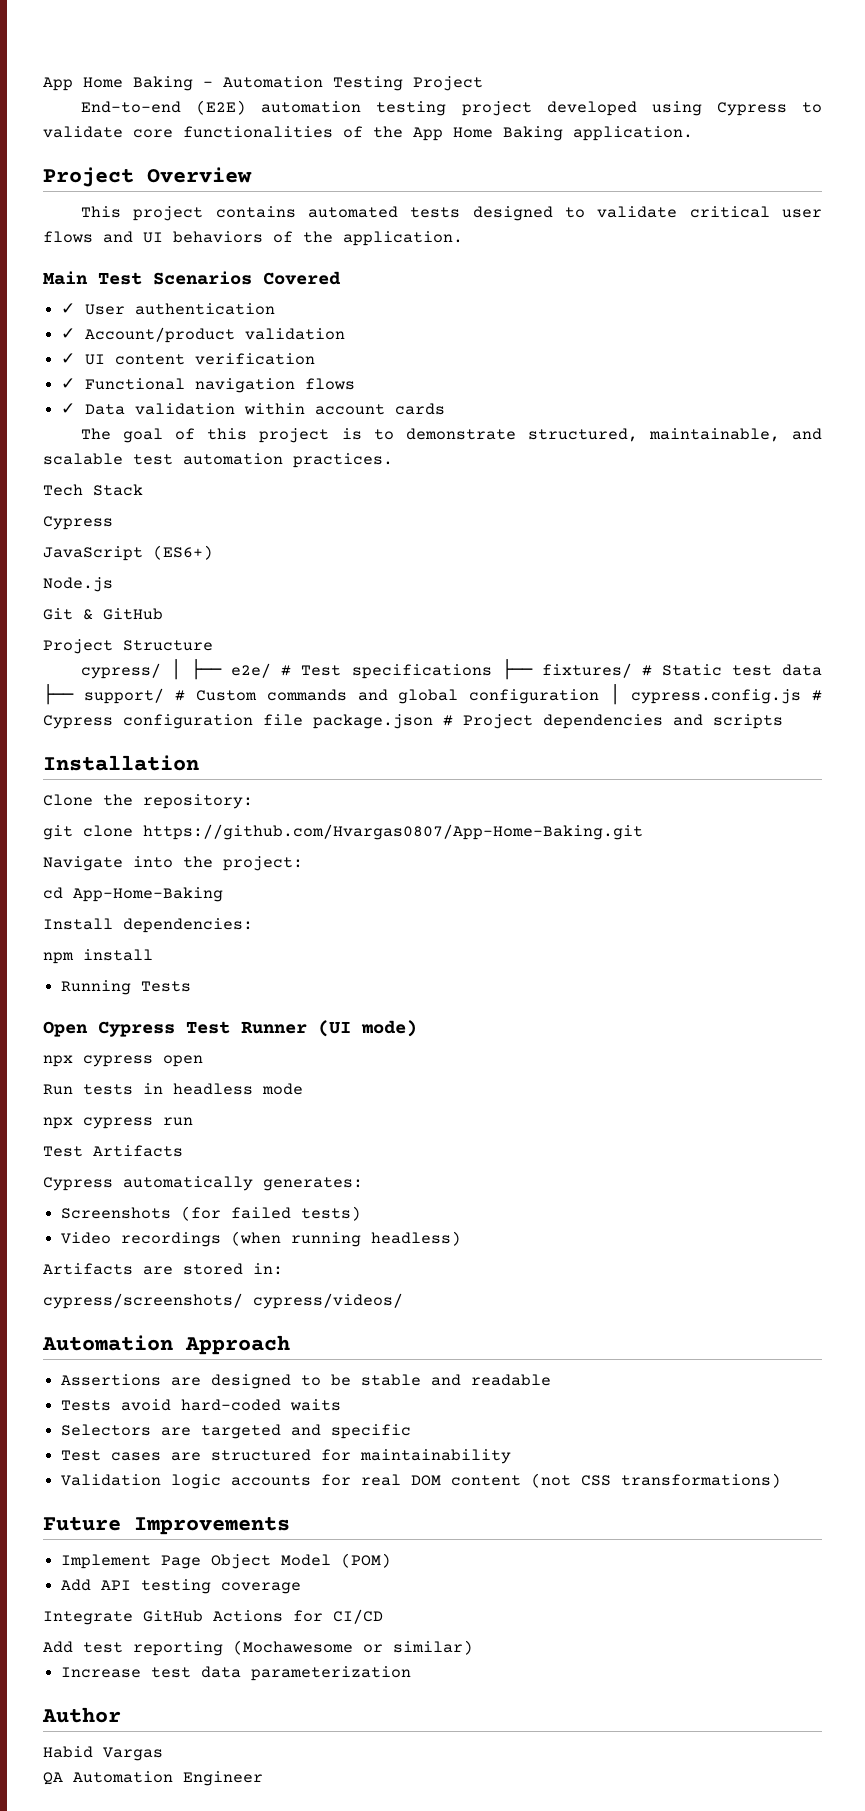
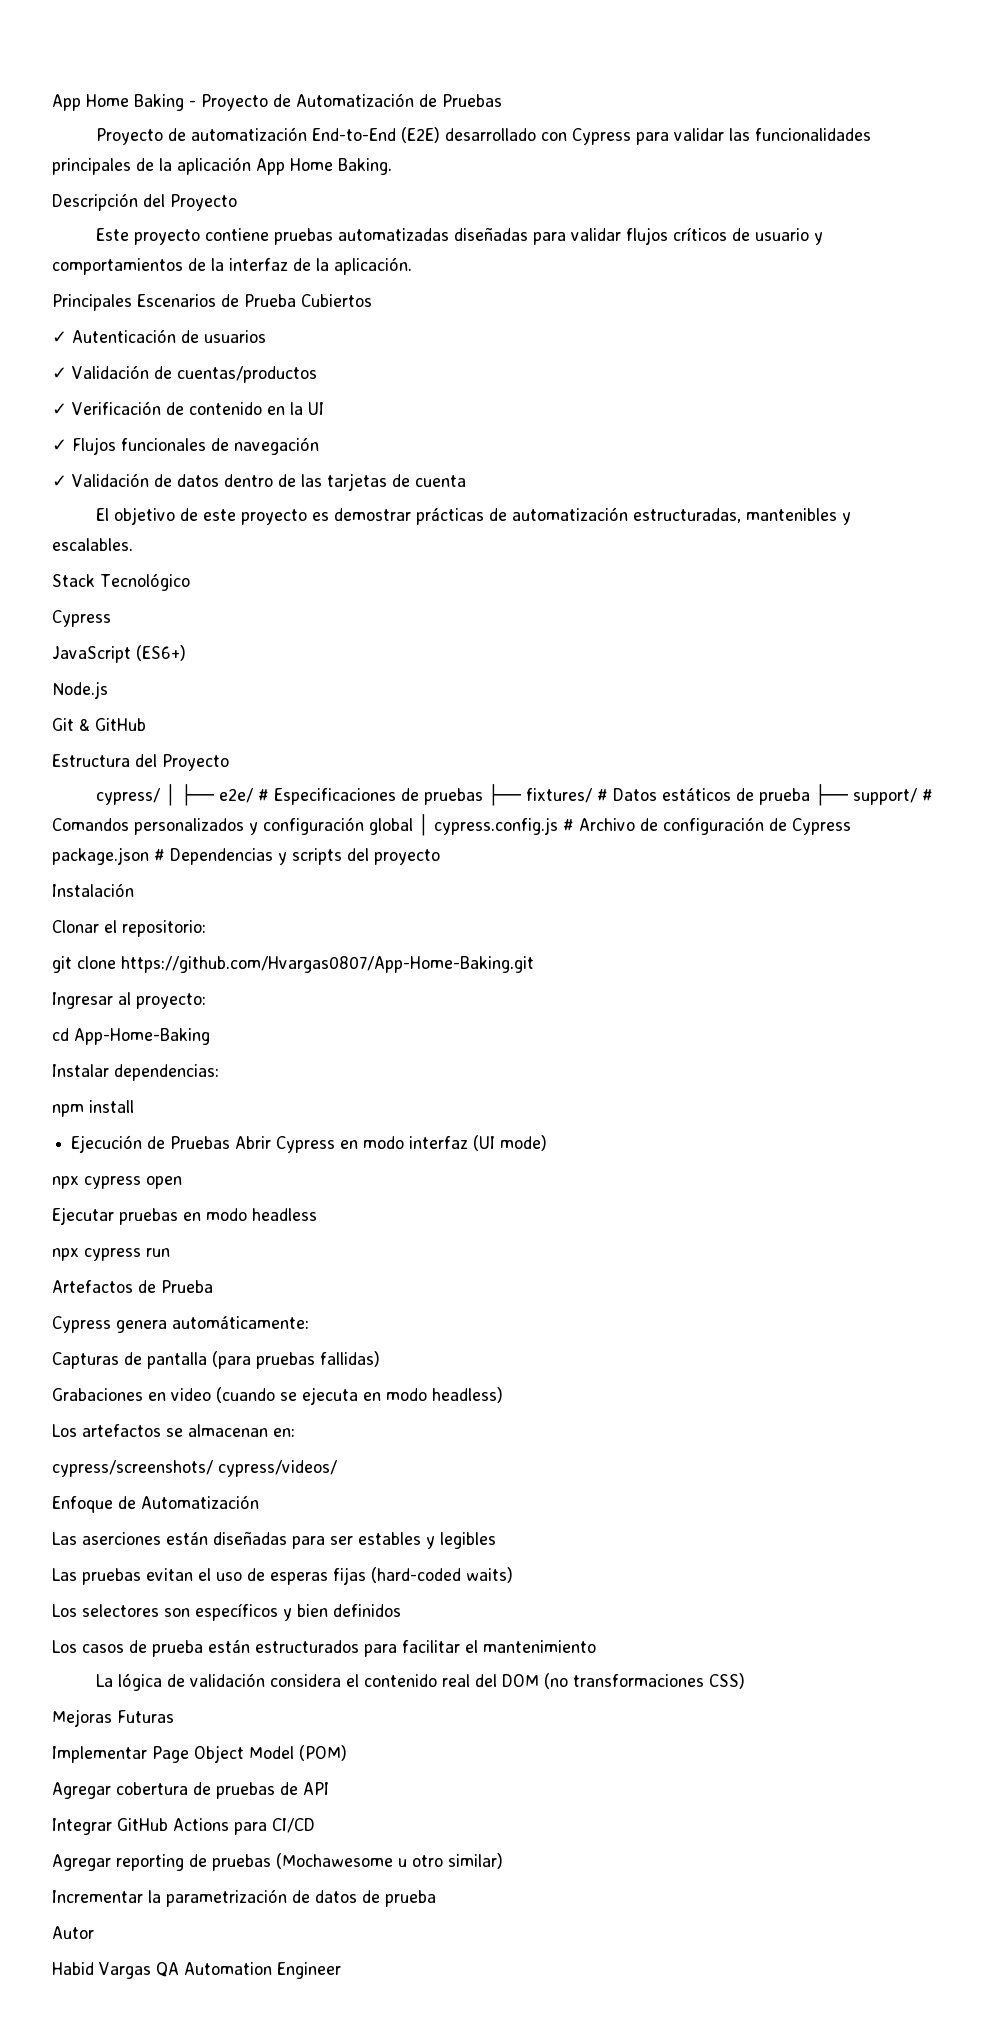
[223,76,483,91] [81,100,823,116] [43,126,693,141] [43,167,252,187] [81,206,823,221] [43,231,463,246] [43,271,341,285] [61,303,276,315] [61,327,346,343] [61,353,316,365] [61,378,356,393] [61,403,446,415] [81,428,822,443] [43,453,393,468] [43,484,83,496] Automation Testing Project // End-to-end (E2E) automation testing project developed using Cypress to validate core functionalities of the App Home Baking application. // Project Overview // This project contains automated tests designed to validate critical user flows and UI behaviors of the application. // Main Test Scenarios Covered // ✓ User authentication // ✓ Account/product validation // ✓ UI content verification // ✓ Functional navigation flows // ✓ Data validation within account cards // The goal of this project is to demonstrate structured, maintainable, and scalable test automation practices. // Tech -> [201,93,502,111] [95,127,871,145] [52,157,392,175] [52,193,237,211] [95,227,823,245] [52,257,412,275] [52,294,372,311] [52,329,266,343] [52,365,317,383] [52,401,324,415] [52,437,319,455] [52,473,466,491] [95,507,851,525] [52,538,133,551] Proyecto de Automatización de Pruebas // Proyecto de automatización End-to-End (E2E) desarrollado con Cypress para validar las funcionalidades principales de la aplicación App Home Baking. // Descripción del Proyecto // Este proyecto contiene pruebas automatizadas diseñadas para validar flujos críticos de usuario y comportamientos de la interfaz de la aplicación. // Principales Escenarios de Prueba Cubiertos // ✓ Autenticación de usuarios // ✓ Validación de cuentas/productos // ✓ Verificación de contenido en la UI // ✓ Flujos funcionales de navegación // ✓ Validación de datos dentro de las tarjetas de cuenta // El objetivo de este proyecto es demostrar prácticas de automatización estructuradas, mantenibles y escalables. //
(143, 490) none -> [100,573,190,591] Tecnológico
[43,639,213,654] Project Structure -> [52,754,229,771] Estructura del Proyecto
[301,659,822,680] [43,684,822,705] [43,714,783,729] [43,755,199,771] [43,794,253,809] Test specifications ├── fixtures/ # Static test data ├── support/ # Custom commands and global configuration │ cypress.config.js # Cypress configuration file package.json # Project dependencies and scripts // Installation // Clone the repository: -> [273,784,933,806] [52,814,851,836] [52,847,440,865] [52,883,134,897] [52,920,206,937] Especificaciones de pruebas ├── fixtures/ # Datos estáticos de prueba ├── support/ # Comandos personalizados y configuración global │ cypress.config.js # Archivo de configuración de Cypress package.json # Dependencias y scripts del proyecto // Instalación // Clonar el repositorio:
[43,856,303,871] Navigate into the project: -> [52,992,206,1009] Ingresar al proyecto:
[43,918,253,933] Install dependencies: -> [52,1064,219,1081] Instalar dependencias:
[61,980,192,995] [43,1021,307,1037] Running Tests // Open Cypress Test Runner -> [71,1135,469,1153] Ejecución de Pruebas Abrir Cypress en modo interfaz
[43,1083,163,1095] Run tests in -> [52,1207,247,1225] Ejecutar pruebas en modo
[262,1083,303,1095] mode -> (317, 1214) none
[43,1145,183,1157] [43,1176,363,1191] [61,1206,362,1221] [61,1231,462,1247] [43,1263,283,1275] [43,1293,403,1309] [42,1335,290,1355] [61,1374,552,1389] [61,1399,342,1411] [61,1424,412,1439] [61,1449,512,1464] [61,1473,782,1489] [43,1517,290,1535] [61,1553,392,1569] [61,1579,302,1594] [43,1611,133,1625] Test Artifacts // Cypress automatically generates: // Screenshots (for failed tests) // Video recordings (when running headless) // Artifacts are stored in: // cypress/screenshots/ cypress/videos/ // Automation Approach // Assertions are designed to be stable and readable // Tests avoid hard-coded waits // Selectors are targeted and specific // Test cases are structured for maintainability // Validation logic accounts for real DOM content (not CSS transformations) // Future Improvements // Implement Page Object Model (POM) // Add API testing coverage // Integrate -> [52,1280,213,1293] [52,1316,309,1333] [52,1351,380,1369] [52,1387,503,1405] [52,1424,295,1437] [52,1460,337,1477] [52,1495,259,1513] [52,1531,496,1549] [52,1567,513,1585] [52,1603,401,1621] [52,1640,596,1657] [95,1673,745,1691] [52,1709,174,1727] [52,1745,347,1763] [52,1782,329,1799] [52,1818,112,1835] Artefactos de Prueba // Cypress genera automáticamente: // Capturas de pantalla (para pruebas fallidas) // Grabaciones en video (cuando se ejecuta en modo headless) // Los artefactos se almacenan en: // cypress/screenshots/ cypress/videos/ // Enfoque de Automatización // Las aserciones están diseñadas para ser estables y legibles // Las pruebas evitan el uso de esperas fijas (hard-coded waits) // Los selectores son específicos y bien definidos // Los casos de prueba están estructurados para facilitar el mantenimiento // La lógica de validación considera el contenido real del DOM (no transformaciones CSS) // Mejoras Futuras // Implementar Page Object Model (POM) // Agregar cobertura de pruebas de API // Integrar
[293,1610,323,1622] for -> [234,1822,267,1835] para
[43,1640,473,1656] [61,1666,412,1681] [42,1707,121,1723] Add test reporting (Mochawesome or similar) // Increase test data parameterization // Author -> [52,1853,503,1871] [52,1889,436,1907] [52,1926,94,1939] Agregar reporting de pruebas (Mochawesome u otro similar) // Incrementar la parametrización de datos de prueba // Autor
(163, 1754) // -> (151, 1970) none

